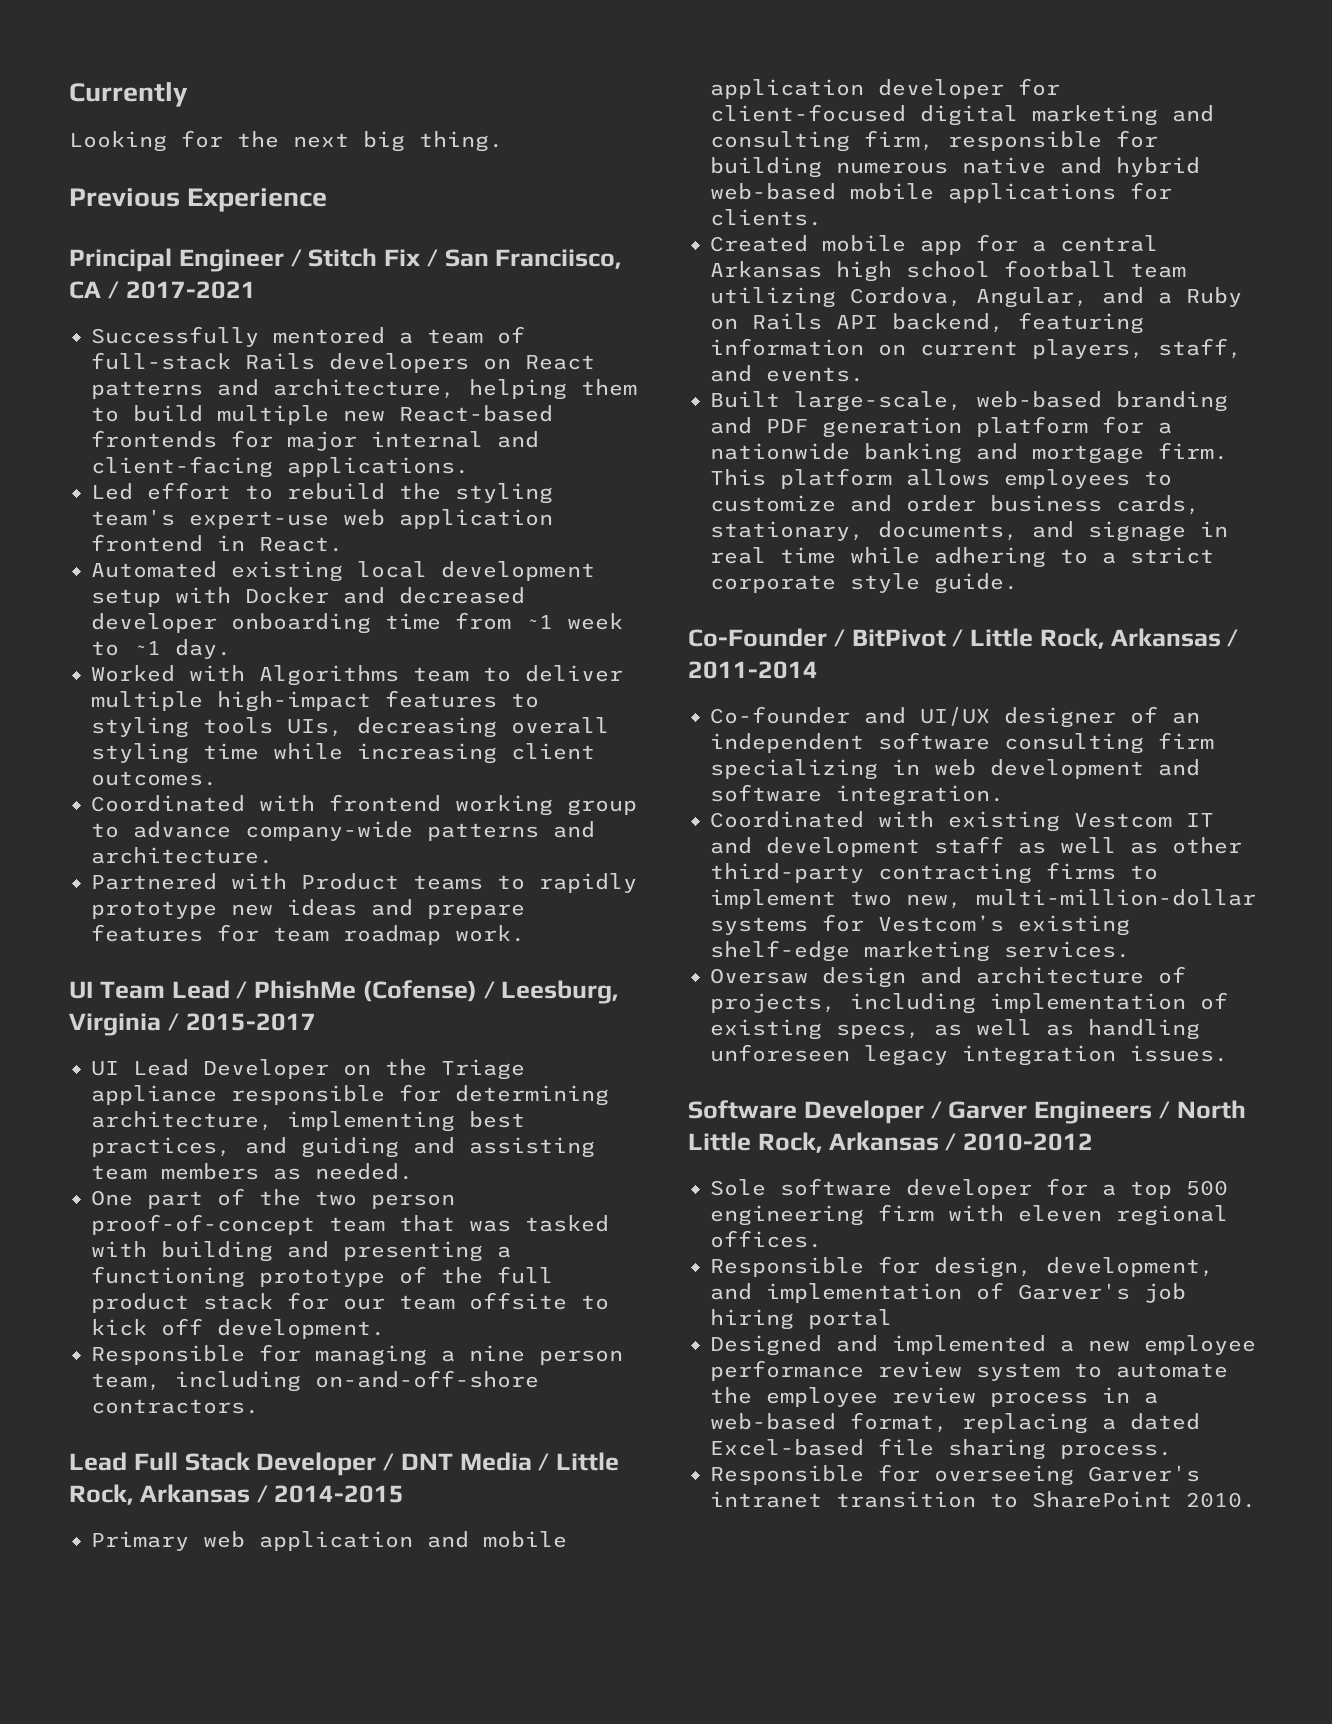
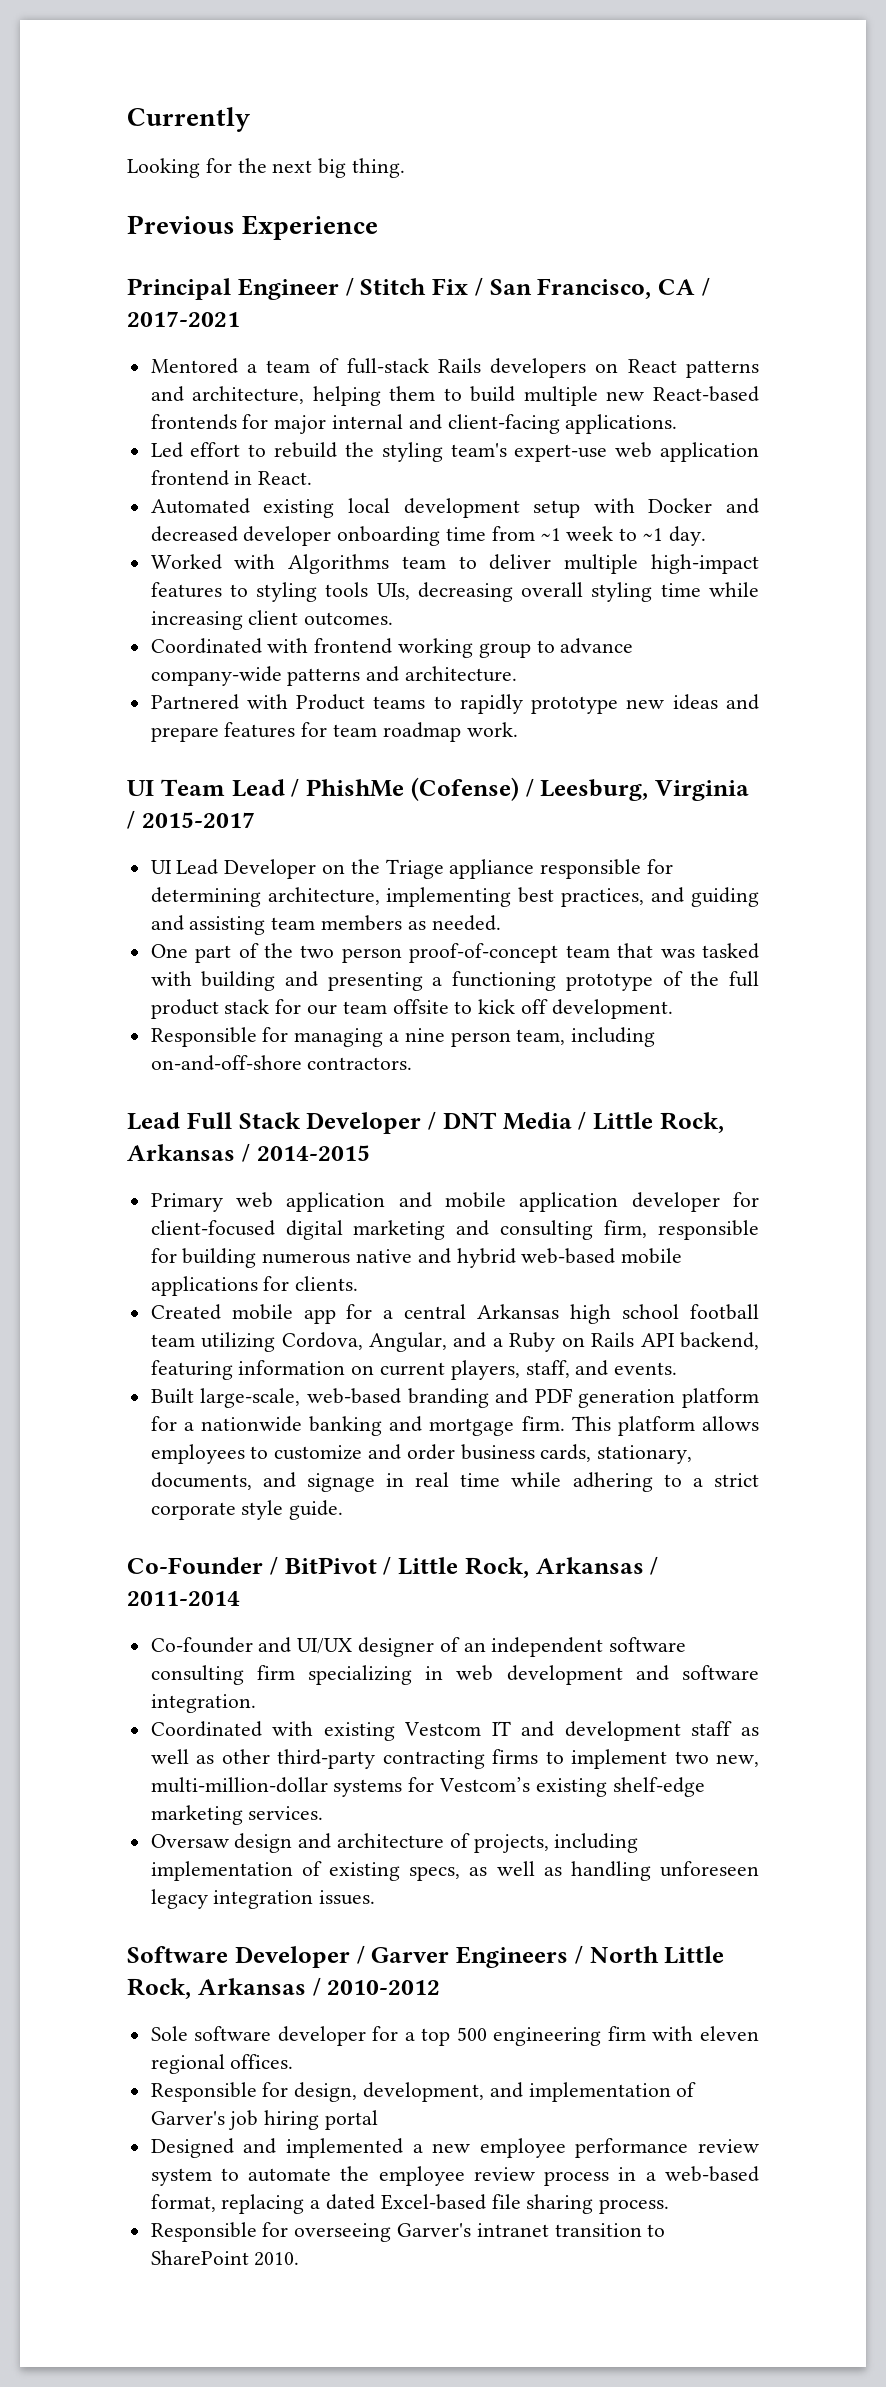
[495,249,622,269] Franciisco, -> [537,278,652,299] Francisco,
[91,326,385,347] Successfully mentored -> [150,358,238,374] Mentored

